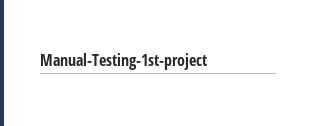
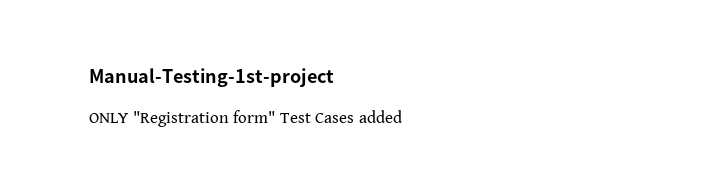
(207, 61) none -> [89,110,402,127] // ONLY "Registration form" Test Cases added

